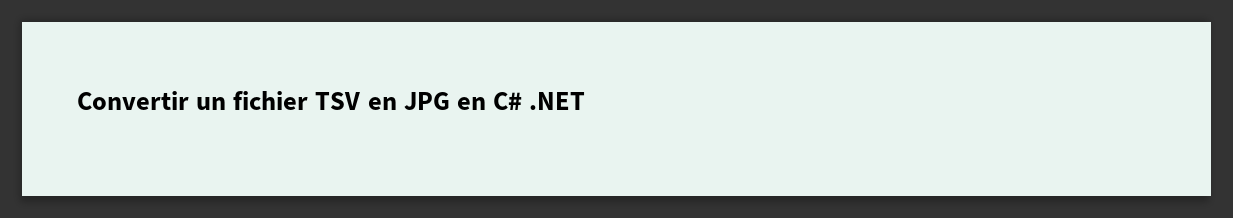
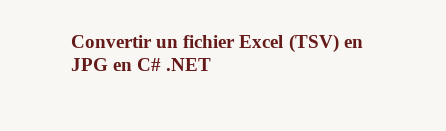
[315,92,361,110] TSV -> [239,34,339,53] Excel (TSV)

